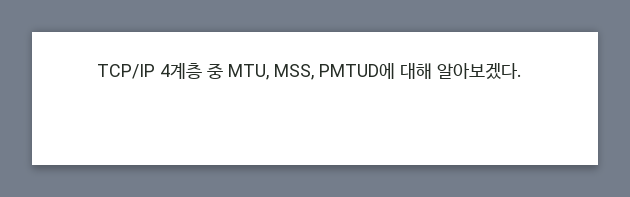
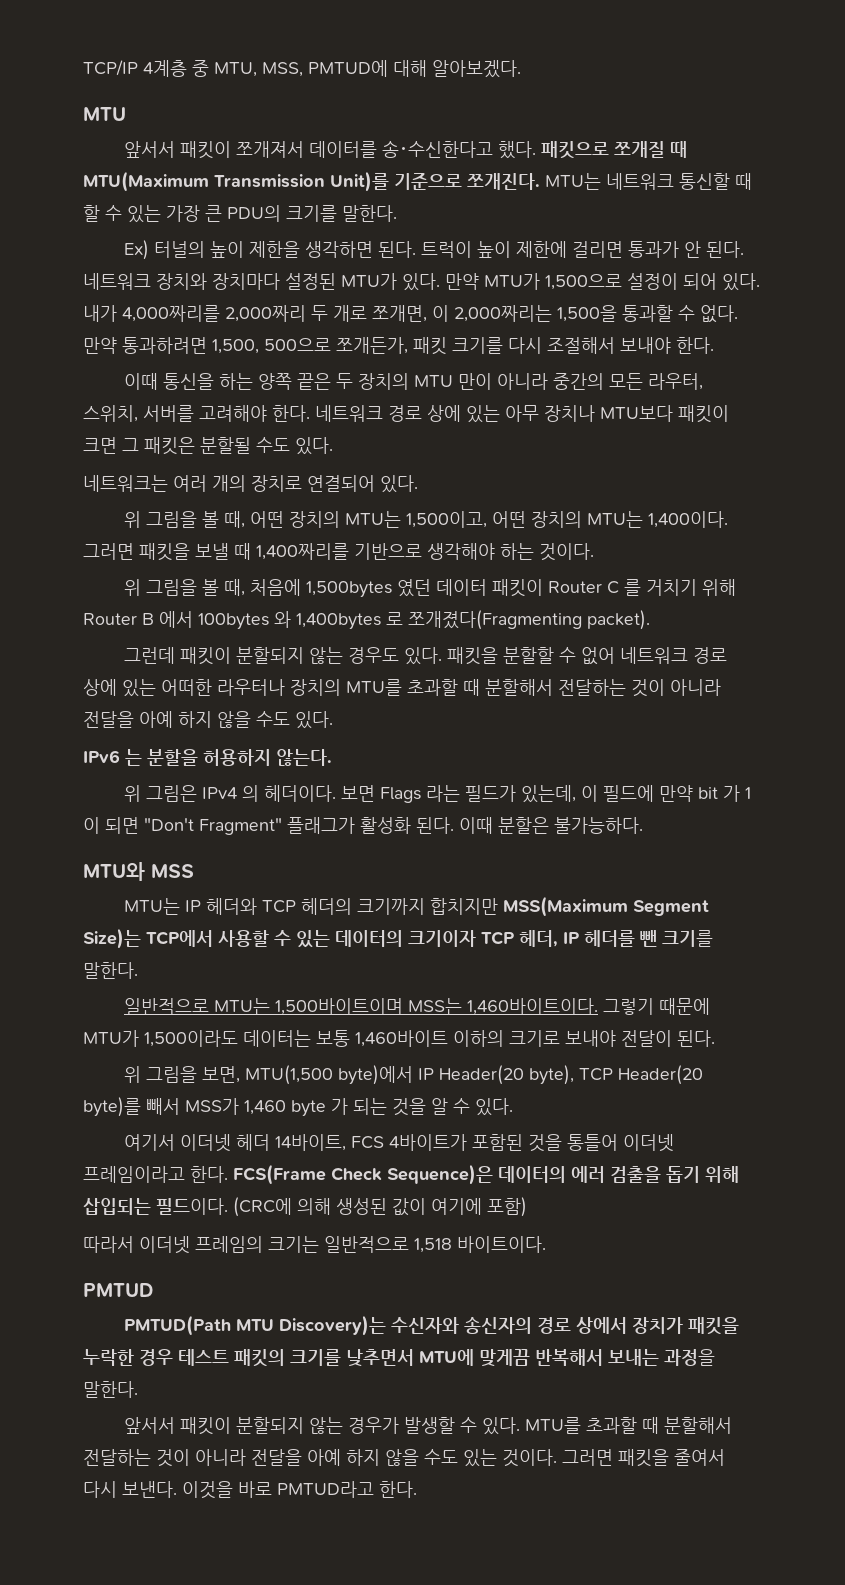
(521, 71) none -> [83,107,126,121] [123,140,687,159] [83,171,752,192] [83,205,397,223] [123,240,744,260] [83,273,760,291] [83,305,738,323] [83,337,714,355] [123,373,703,390] [83,405,729,423] [83,437,333,455] [83,475,418,493] [123,511,728,528] [83,543,594,561] [123,579,736,598] [83,610,650,630] [123,647,727,665] [83,679,721,697] [83,711,333,729] [83,749,332,767] [123,785,751,803] [83,817,643,835] [83,862,194,881] [123,896,709,917] [83,928,713,949] [83,962,138,979] [123,998,710,1015] [83,1030,715,1047] [123,1065,703,1085] [83,1097,513,1117] [123,1134,674,1152] [83,1164,739,1185] [83,1197,527,1217] [83,1236,546,1254] [83,1283,153,1297] [123,1315,739,1336] [83,1349,715,1367] [83,1381,138,1398] [123,1417,732,1435] [83,1449,725,1467] [83,1481,417,1499] // MTU // 앞서서 패킷이 쪼개져서 데이터를 송･수신한다고 했다. 패킷으로 쪼개질 때 MTU(Maximum Transmission Unit)를 기준으로 쪼개진다. MTU는 네트워크 통신할 때 할 수 있는 가장 큰 PDU의 크기를 말한다. // Ex) 터널의 높이 제한을 생각하면 된다. 트럭이 높이 제한에 걸리면 통과가 안 된다. 네트워크 장치와 장치마다 설정된 MTU가 있다. 만약 MTU가 1,500으로 설정이 되어 있다. 내가 4,000짜리를 2,000짜리 두 개로 쪼개면, 이 2,000짜리는 1,500을 통과할 수 없다. 만약 통과하려면 1,500, 500으로 쪼개든가, 패킷 크기를 다시 조절해서 보내야 한다. // 이때 통신을 하는 양쪽 끝은 두 장치의 MTU 만이 아니라 중간의 모든 라우터, 스위치, 서버를 고려해야 한다. 네트워크 경로 상에 있는 아무 장치나 MTU보다 패킷이 크면 그 패킷은 분할될 수도 있다. // 네트워크는 여러 개의 장치로 연결되어 있다. // 위 그림을 볼 때, 어떤 장치의 MTU는 1,500이고, 어떤 장치의 MTU는 1,400이다. 그러면 패킷을 보낼 때 1,400짜리를 기반으로 생각해야 하는 것이다. // 위 그림을 볼 때, 처음에 1,500bytes 였던 데이터 패킷이 Router C 를 거치기 위해 Router B 에서 100bytes 와 1,400bytes 로 쪼개졌다(Fragmenting packet). // 그런데 패킷이 분할되지 않는 경우도 있다. 패킷을 분할할 수 없어 네트워크 경로 상에 있는 어떠한 라우터나 장치의 MTU를 초과할 때 분할해서 전달하는 것이 아니라 전달을 아예 하지 않을 수도 있다. // IPv6 는 분할을 허용하지 않는다. // 위 그림은 IPv4 의 헤더이다. 보면 Flags 라는 필드가 있는데, 이 필드에 만약 bit 가 1 이 되면 "Don't Fragment" 플래그가 활성화 된다. 이때 분할은 불가능하다. // MTU와 MSS // MTU는 IP 헤더와 TCP 헤더의 크기까지 합치지만 MSS(Maximum Segment Size)는 TCP에서 사용할 수 있는 데이터의 크기이자 TCP 헤더, IP 헤더를 뺀 크기를 말한다. // 일반적으로 MTU는 1,500바이트이며 MSS는 1,460바이트이다. 그렇기 때문에 MTU가 1,500이라도 데이터는 보통 1,460바이트 이하의 크기로 보내야 전달이 된다. // 위 그림을 보면, MTU(1,500 byte)에서 IP Header(20 byte), TCP Header(20 byte)를 빼서 MSS가 1,460 byte 가 되는 것을 알 수 있다. // 여기서 이더넷 헤더 14바이트, FCS 4바이트가 포함된 것을 통틀어 이더넷 프레임이라고 한다. FCS(Frame Check Sequence)은 데이터의 에러 검출을 돕기 위해 삽입되는 필드이다. (CRC에 의해 생성된 값이 여기에 포함) // 따라서 이더넷 프레임의 크기는 일반적으로 1,518 바이트이다. // PMTUD // PMTUD(Path MTU Discovery)는 수신자와 송신자의 경로 상에서 장치가 패킷을 누락한 경우 테스트 패킷의 크기를 낮추면서 MTU에 맞게끔 반복해서 보내는 과정을 말한다. // 앞서서 패킷이 분할되지 않는 경우가 발생할 수 있다. MTU를 초과할 때 분할해서 전달하는 것이 아니라 전달을 아예 하지 않을 수도 있는 것이다. 그러면 패킷을 줄여서 다시 보낸다. 이것을 바로 PMTUD라고 한다.

